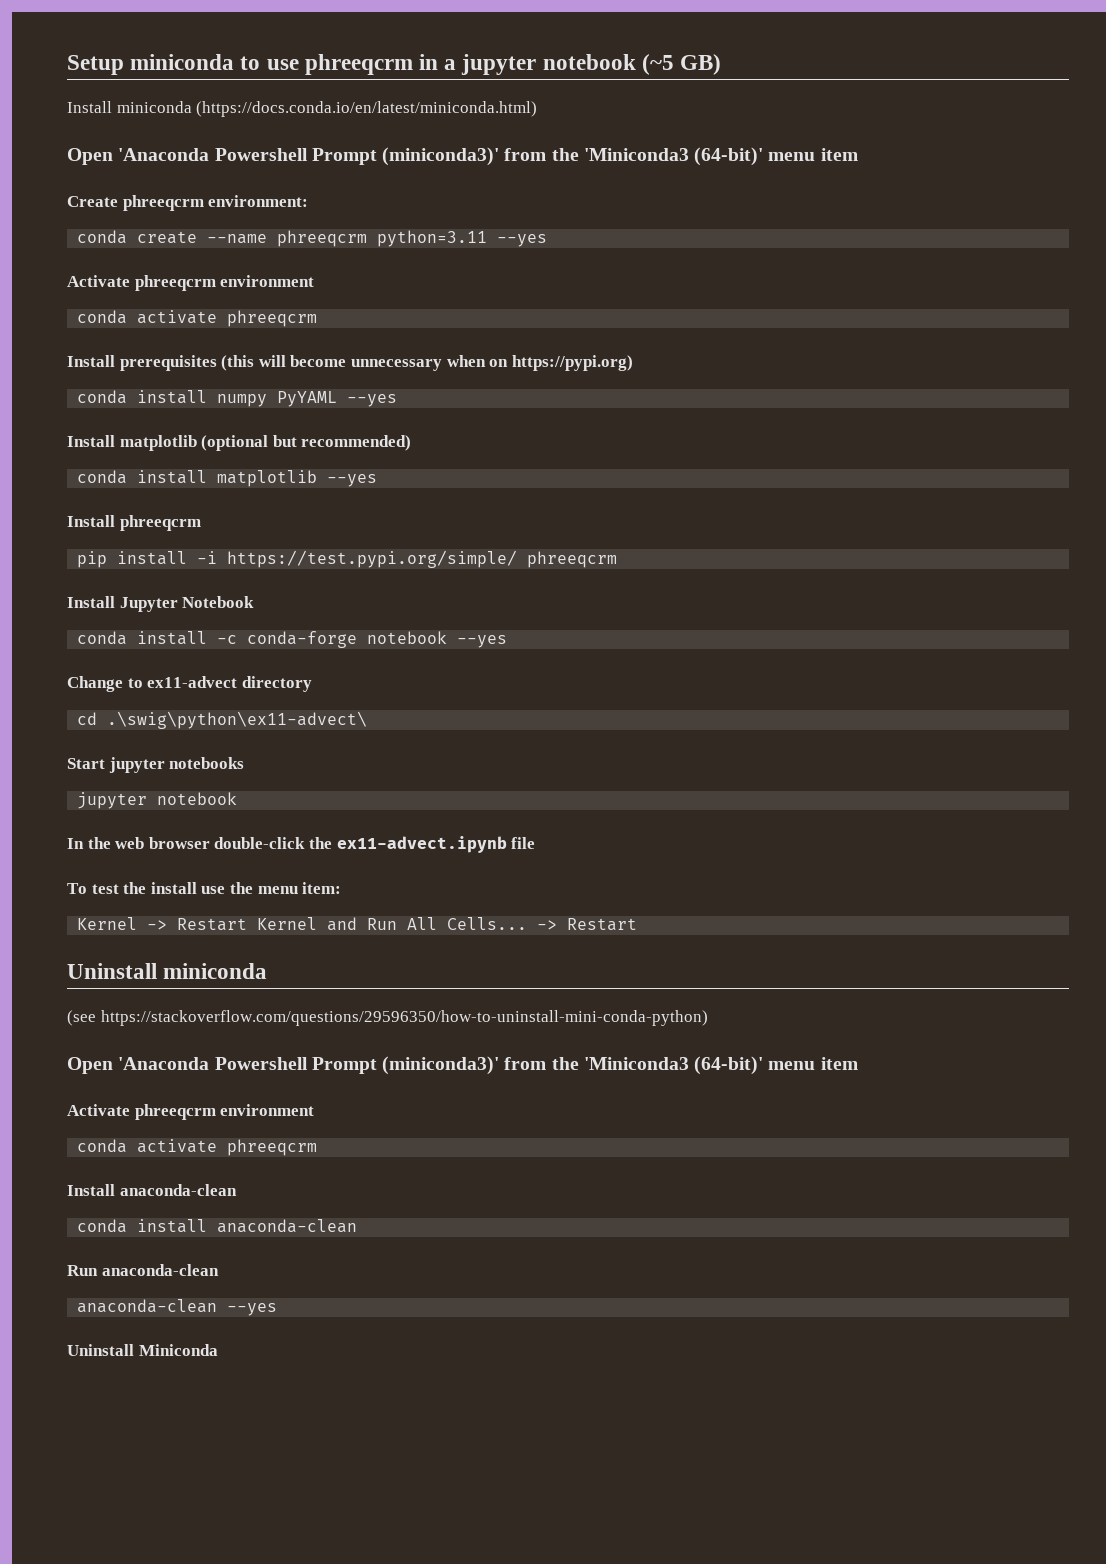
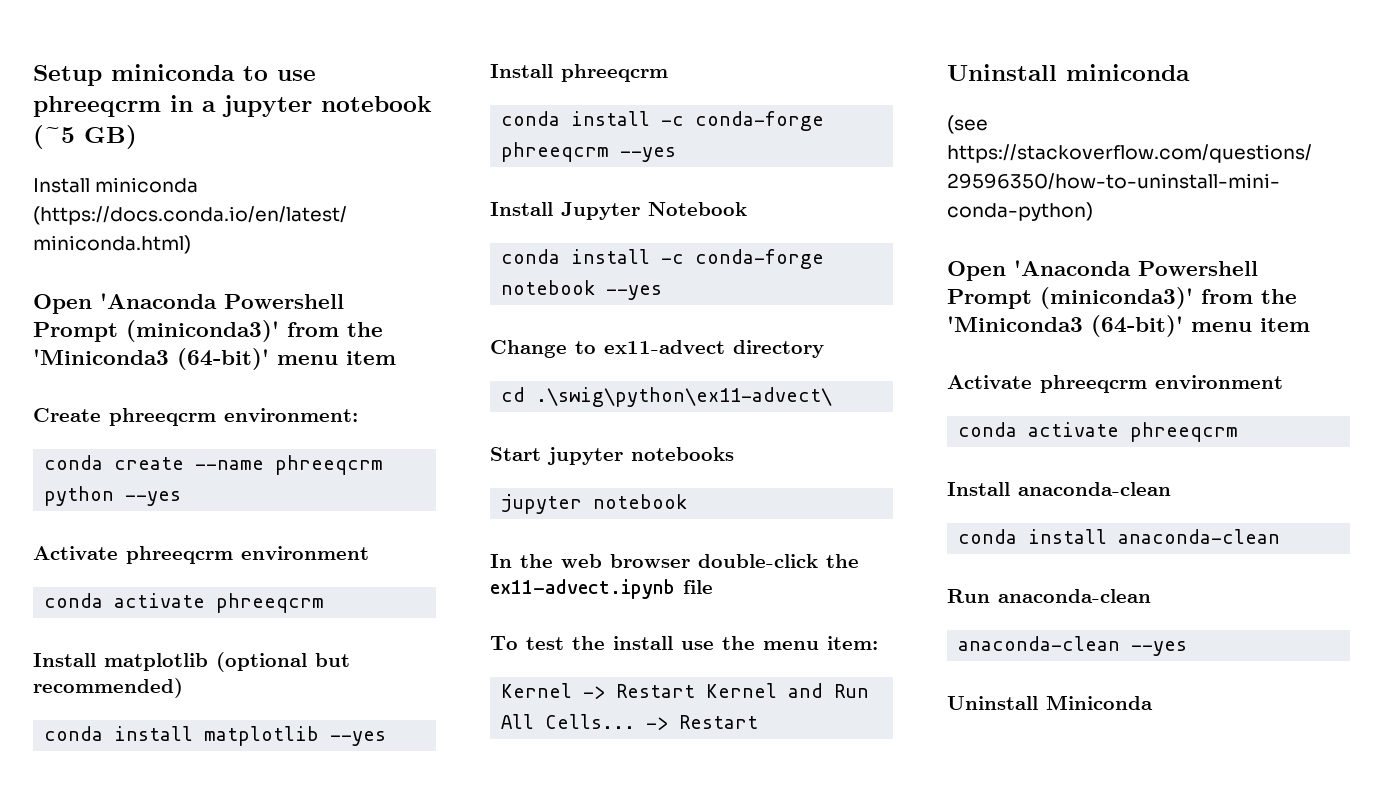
[377,230,488,247] python=3.11 -> [44,486,115,506] python
[67,355,633,371] [77,390,398,407] // Install prerequisites (this will become unnecessary when on https://pypi.org) // conda install numpy PyYAML --yes -> (325, 603) none
[77,550,618,568] pip install -i https://test.pypi.org/simple/ phreeqcrm -> [501,111,825,131] [501,142,677,162] conda install -c conda-forge phreeqcrm --yes

